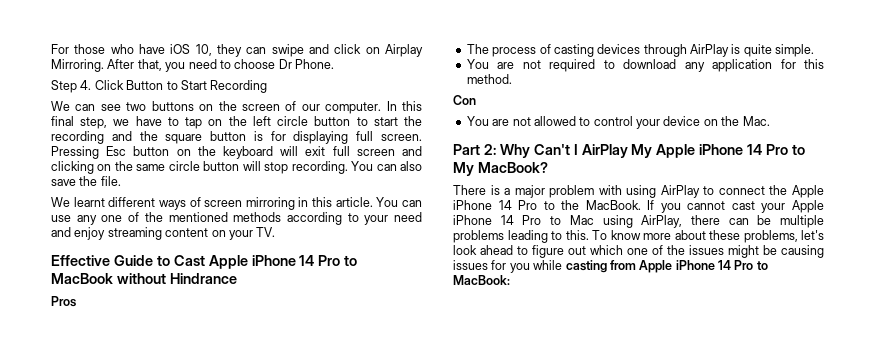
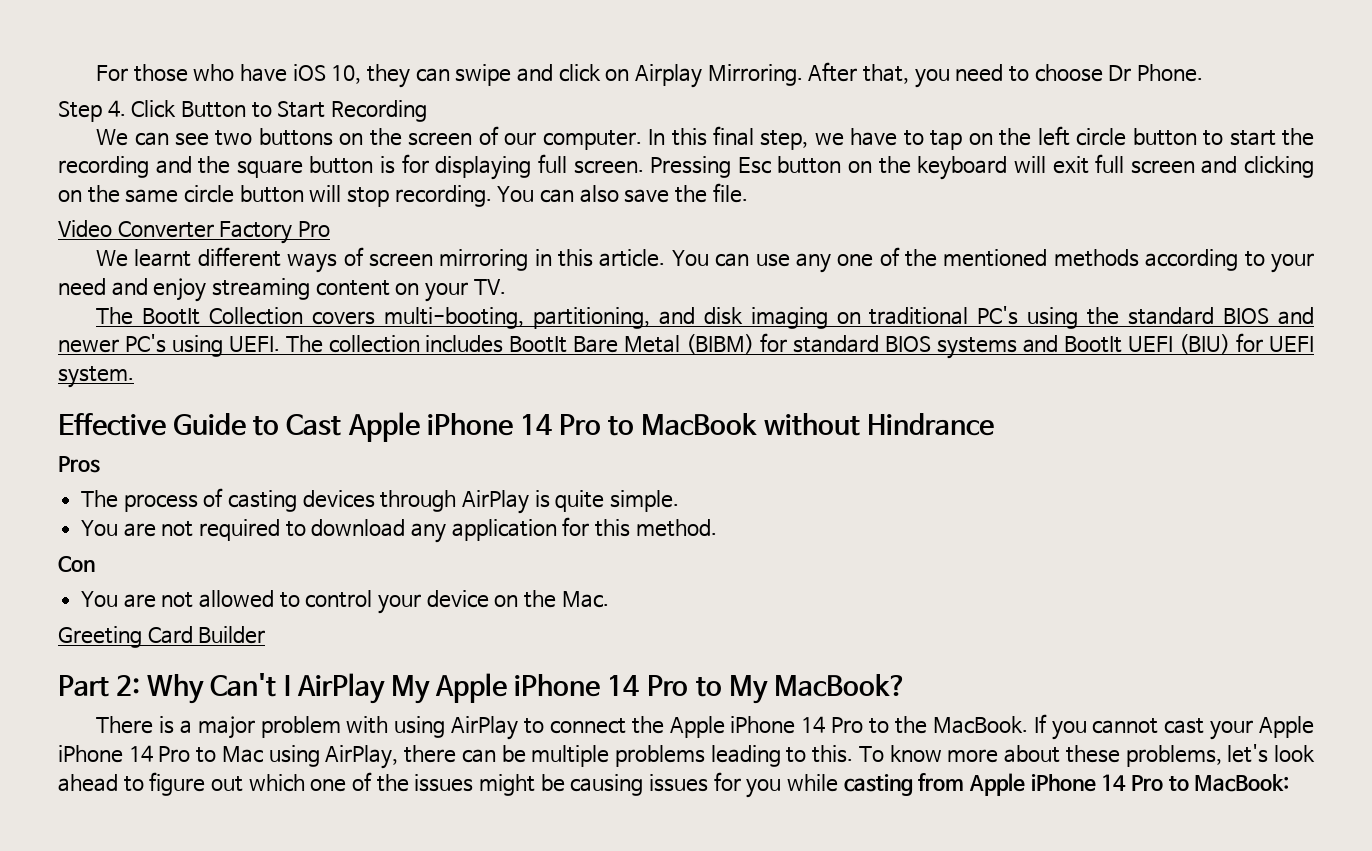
(121, 181) none -> [58,220,331,244] // Video Converter Factory Pro
(276, 232) none -> [96,306,1315,329] [58,333,1315,359] [58,366,134,388] // The BootIt Collection covers multi-booting, partitioning, and disk imaging on traditional PC's using the standard BIOS and newer PC's using UEFI. The collection includes BootIt Bare Metal (BIBM) for standard BIOS systems and BootIt UEFI (BIU) for UEFI system.
(770, 121) none -> [58,626,266,648] // Greeting Card Builder

